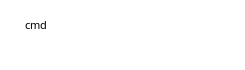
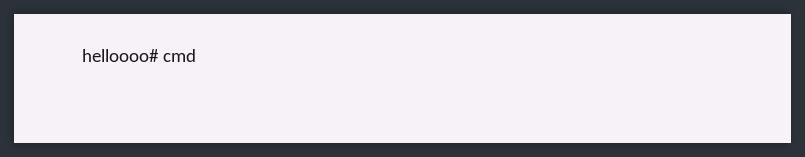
(25, 25) none -> [82,49,159,62] helloooo#

